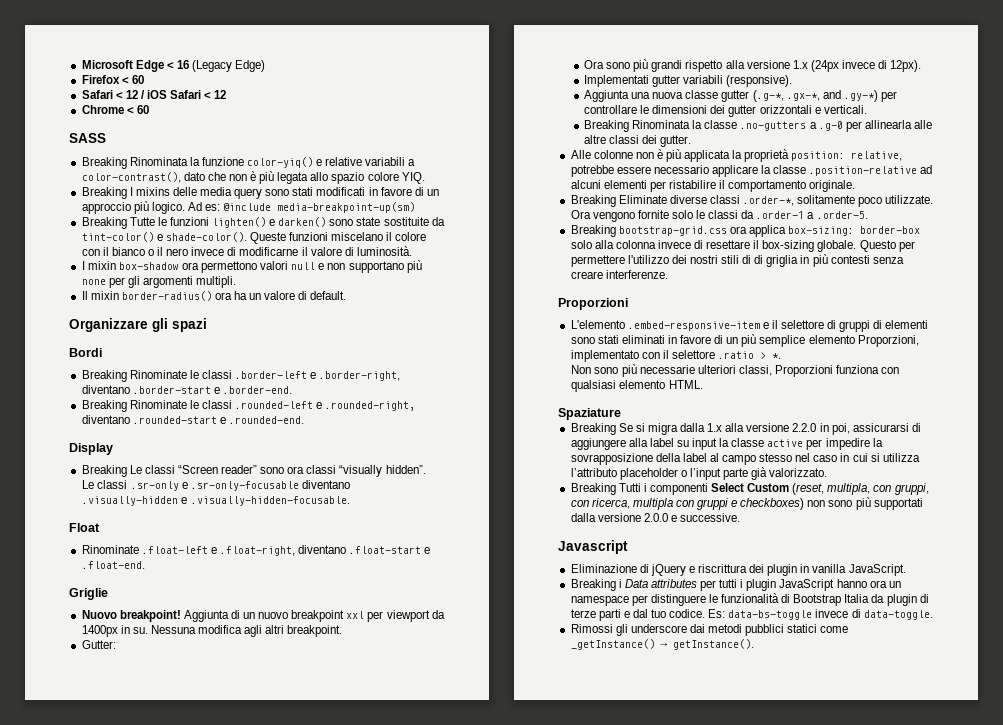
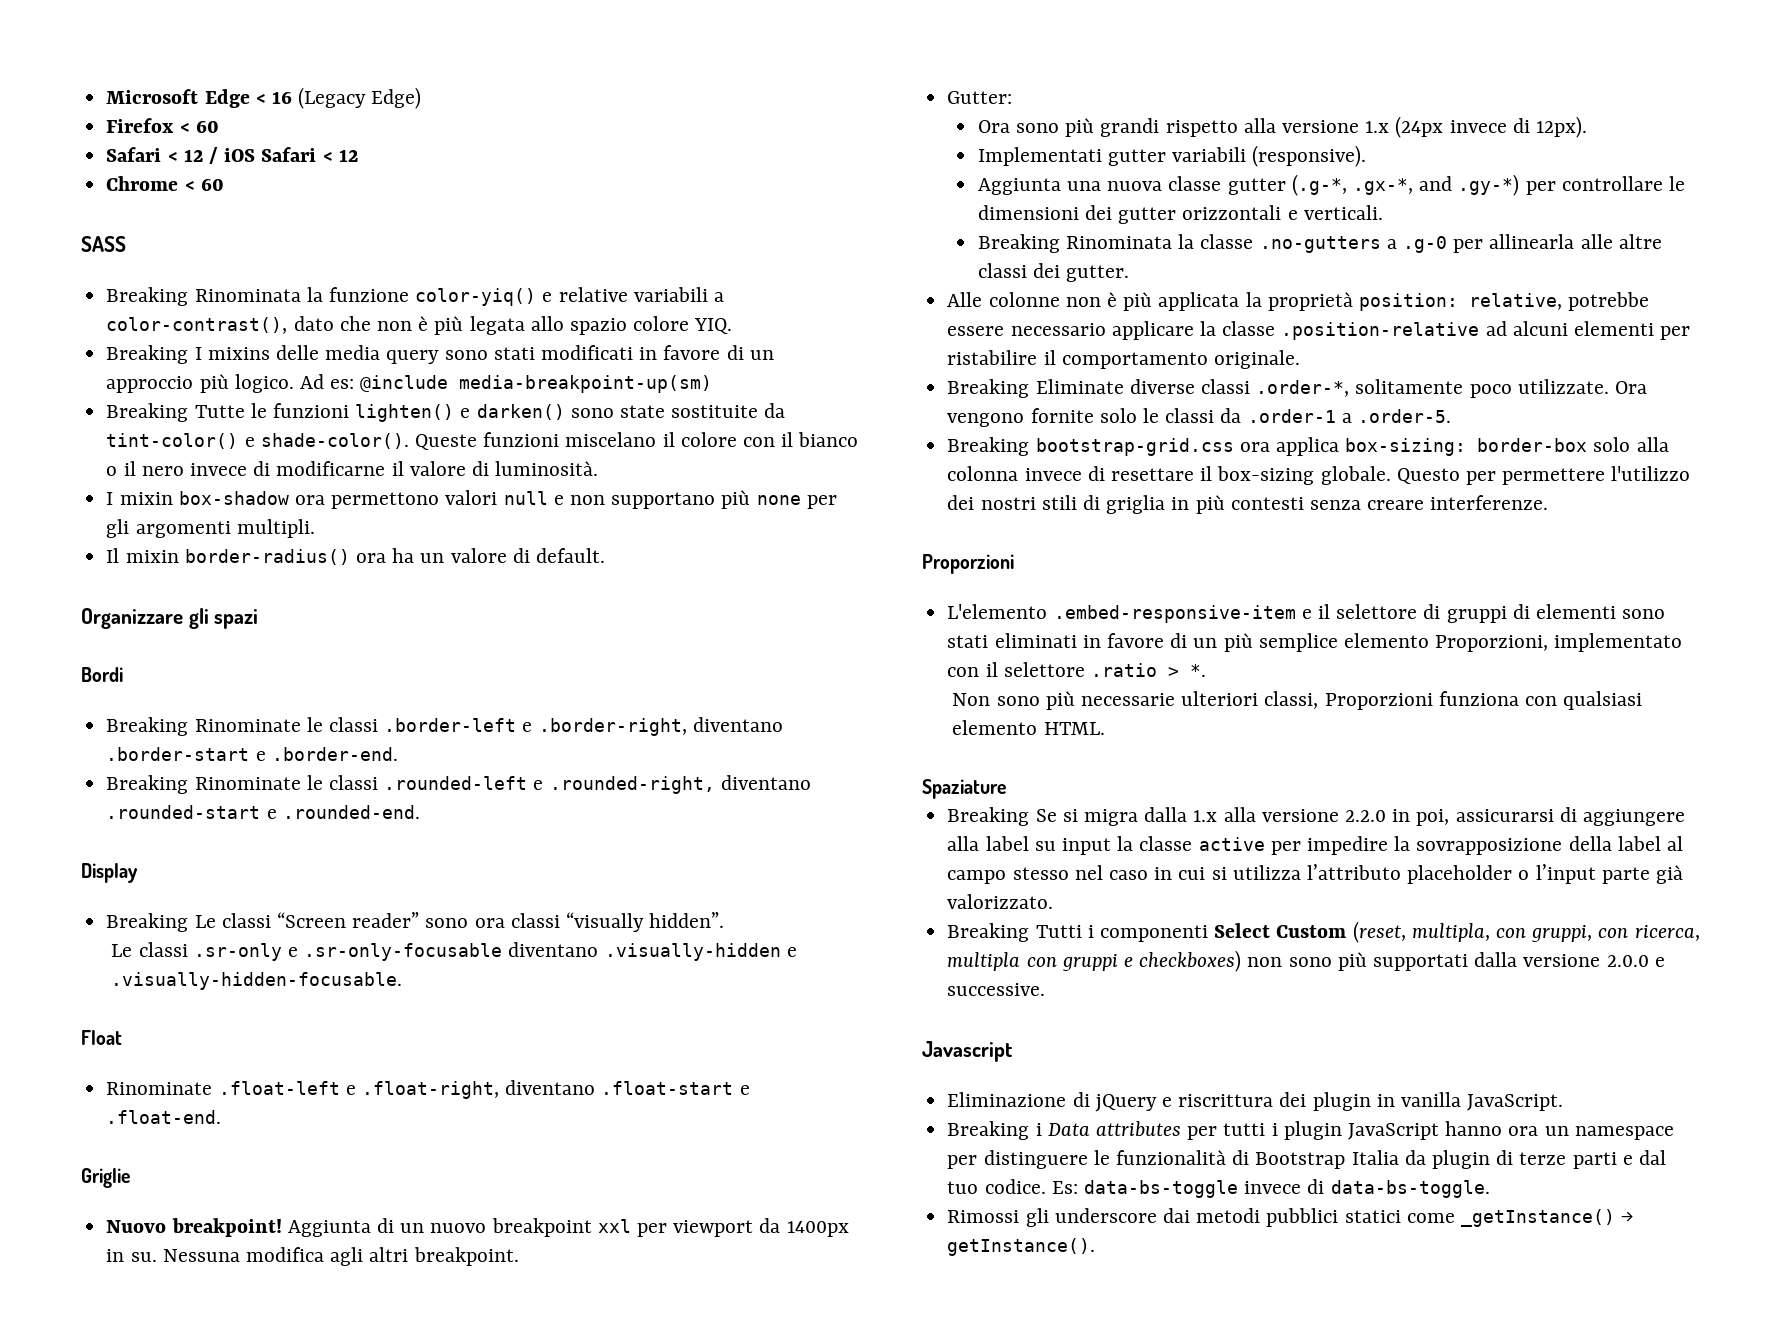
[754,255,764,264] di -> (1100, 502) none
[863,610,933,620] data-toggle. -> [1330,1180,1490,1198] data-bs-toggle.

